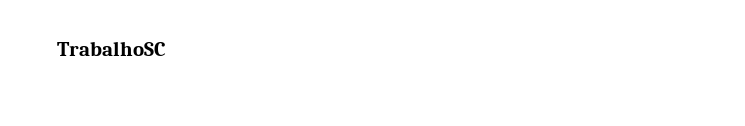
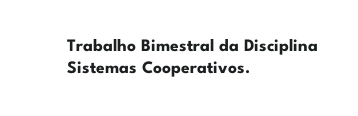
[57,41,166,56] TrabalhoSC -> [67,38,318,55] [67,61,250,77] Trabalho Bimestral da Disciplina Sistemas Cooperativos.

